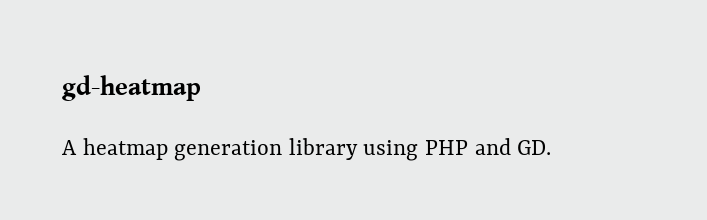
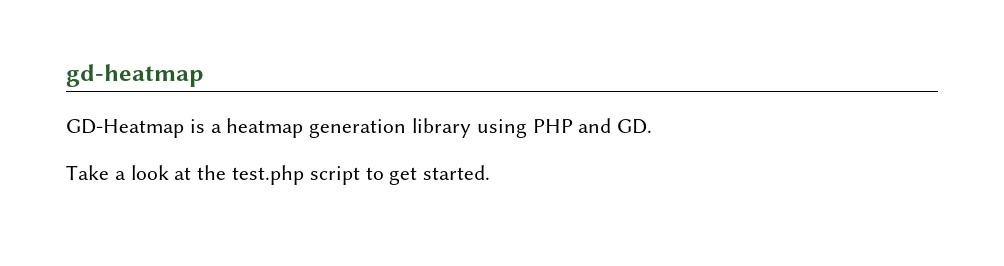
[62,140,77,155] A -> [66,119,222,138] GD-Heatmap is a
(552, 147) none -> [66,165,491,185] // Take a look at the test.php script to get started.

